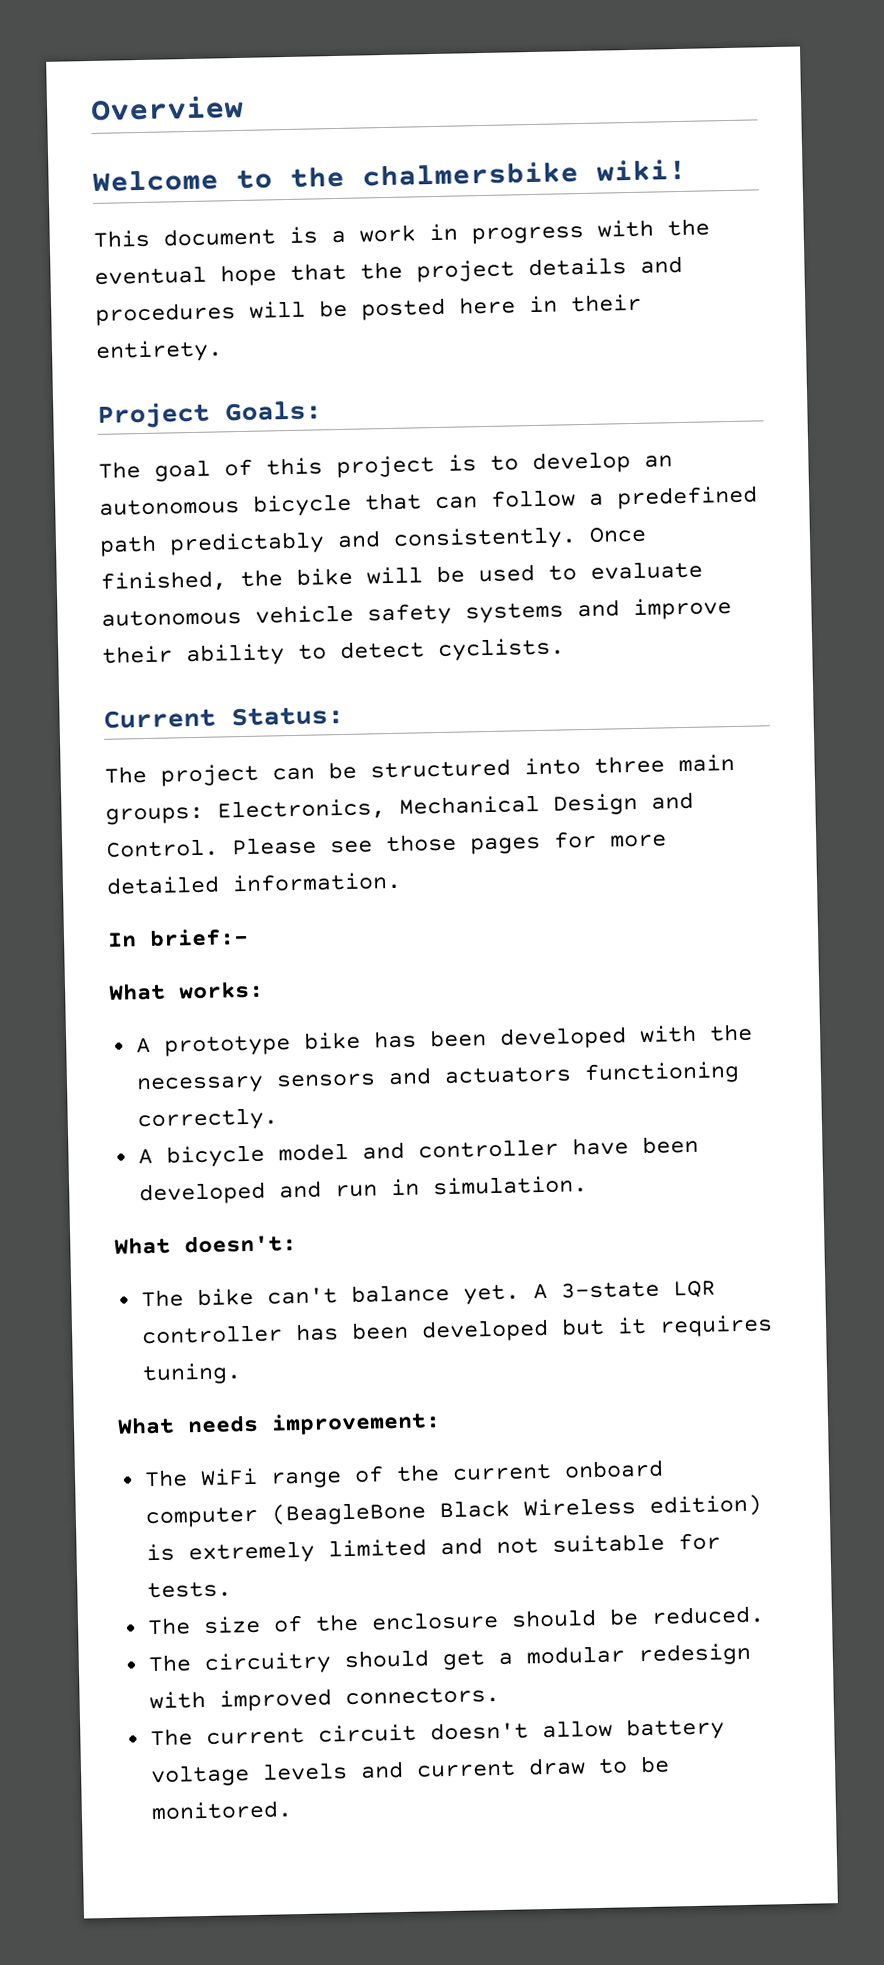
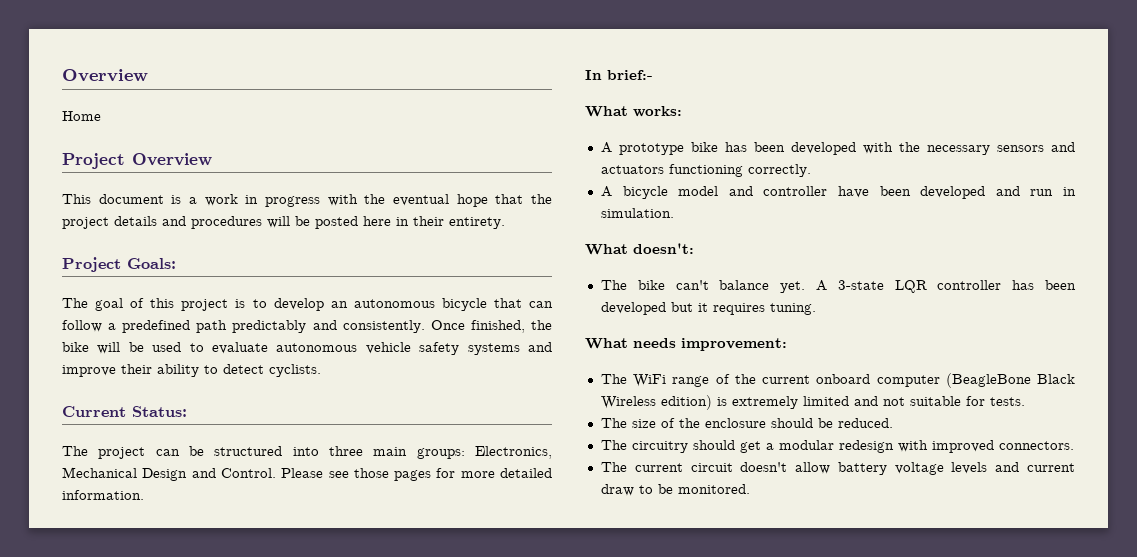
[90,94,244,121] [92,158,687,192] Overview // Welcome to the chalmersbike wiki! -> [62,69,148,82] [62,111,101,121] [62,153,212,169] Overview // Home // Project Overview

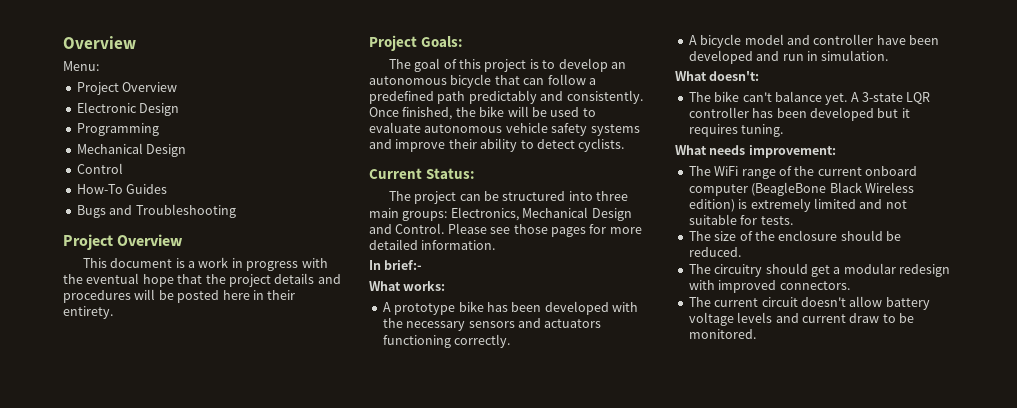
[62,69,148,82] [62,111,101,121] Overview // Home -> [63,36,136,49] [63,61,99,71] [76,82,178,95] [76,102,180,116] [76,123,159,136] [76,143,187,157] [76,163,123,174] [76,184,168,194] [76,204,236,218] Overview // Menu: // Project Overview // Electronic Design // Programming // Mechanical Design // Control // How-To Guides // Bugs and Troubleshooting

